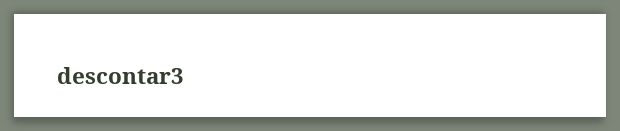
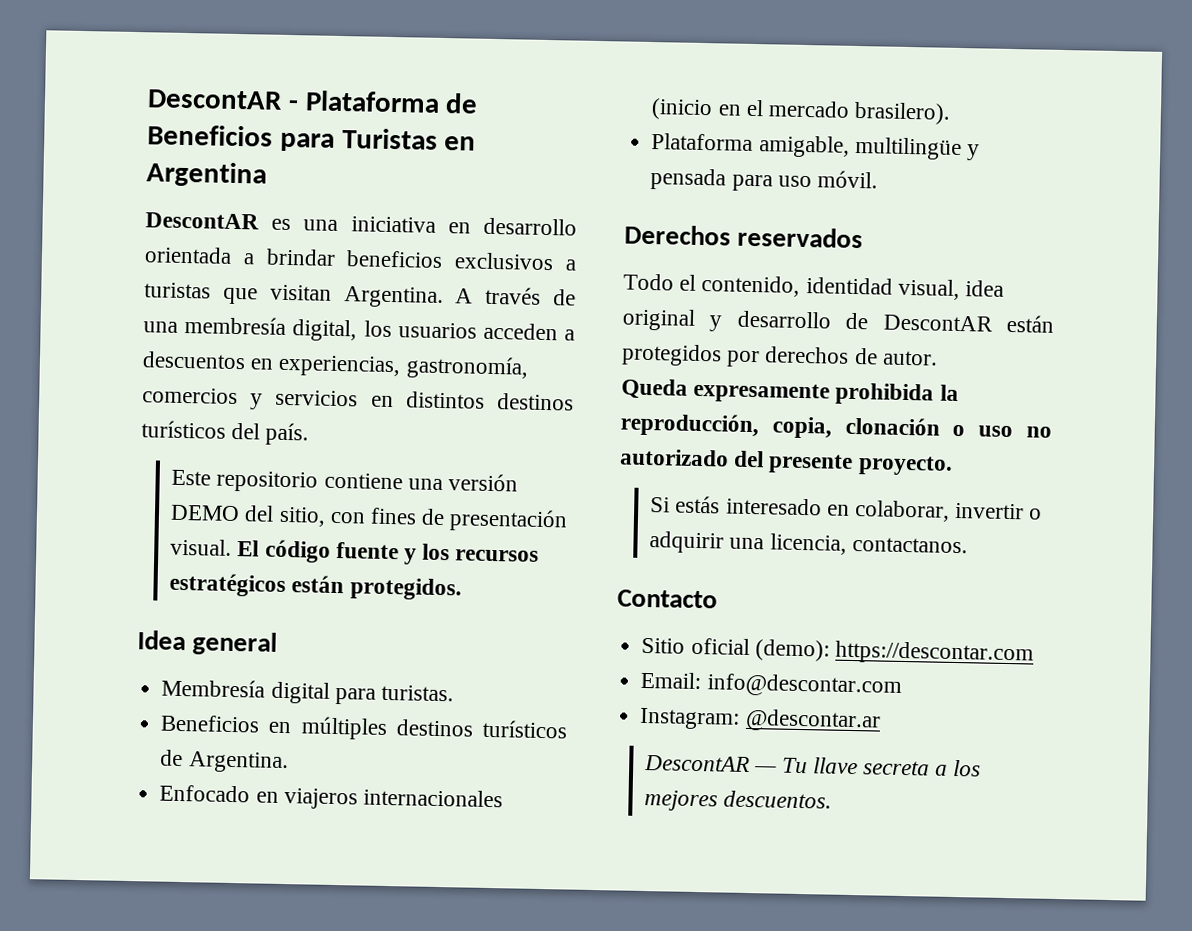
[57,67,184,84] descontar3 -> [147,89,479,114] [147,124,477,152] [146,161,267,188] [145,212,577,236] [144,246,576,271] [144,282,576,309] [143,316,575,342] [142,351,529,380] [142,387,574,411] [141,420,310,446] [171,469,519,493] [170,504,569,533] [170,538,540,565] [169,572,462,601] [137,630,279,656] [161,678,454,705] [160,714,568,740] [160,749,289,774] [159,784,503,810] [651,98,952,125] [651,133,980,161] [650,168,878,192] [624,224,864,249] [623,273,1005,301] [622,308,1054,333] [621,343,938,368] [621,378,959,406] [620,412,1052,439] [620,448,953,476] [650,495,1043,522] [649,531,968,555] [617,589,718,609] [641,637,1034,666] [640,671,902,698] [639,707,881,733] [644,754,982,777] [644,790,833,812] DescontAR - Plataforma de Beneficios para Turistas en Argentina // DescontAR es una iniciativa en desarrollo orientada a brindar beneficios exclusivos a turistas que visitan Argentina. A través de una membresía digital, los usuarios acceden a descuentos en experiencias, gastronomía, comercios y servicios en distintos destinos turísticos del país. // Este repositorio contiene una versión DEMO del sitio, con fines de presentación visual. El código fuente y los recursos estratégicos están protegidos. // Idea general // Membresía digital para turistas. // Beneficios en múltiples destinos turísticos de Argentina. // Enfocado en viajeros internacionales (inicio en el mercado brasilero). // Plataforma amigable, multilingüe y pensada para uso móvil. // Derechos reservados // Todo el contenido, identidad visual, idea original y desarrollo de DescontAR están protegidos por derechos de autor. // Queda expresamente prohibida la reproducción, copia, clonación o uso no autorizado del presente proyecto. // Si estás interesado en colaborar, invertir o adquirir una licencia, contactanos. // Contacto // Sitio oficial (demo): https://descontar.com // Email: info@descontar.com // Instagram: @descontar.ar // DescontAR — Tu llave secreta a los mejores descuentos.

